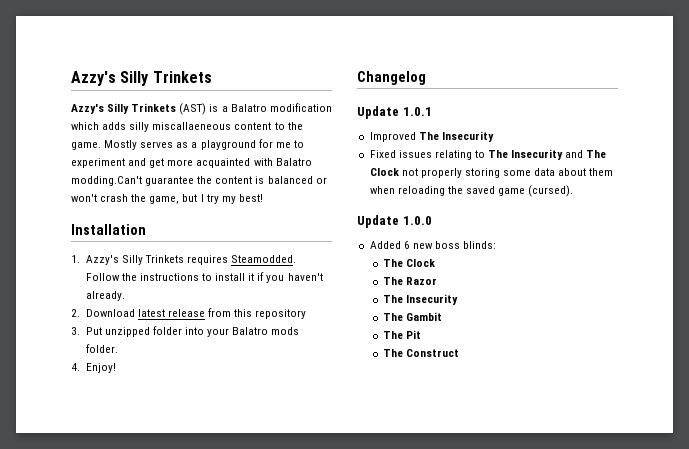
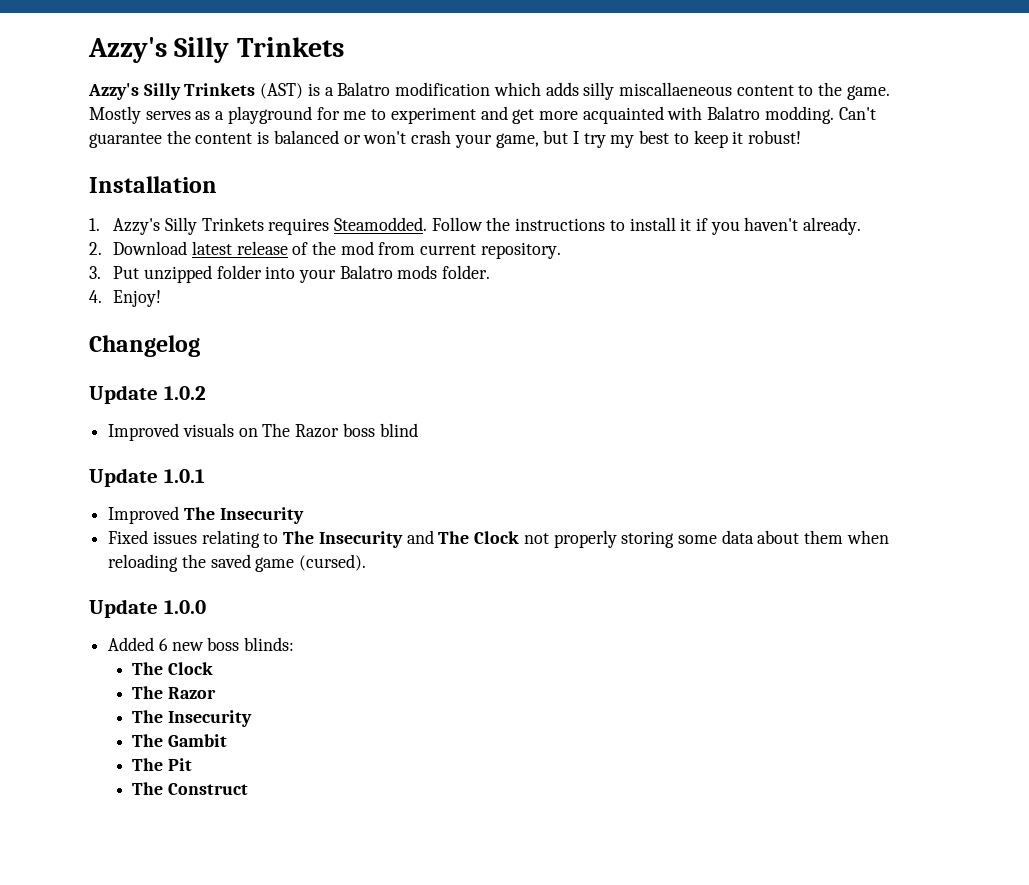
[71,176,142,186] modding.Can't -> [764,106,876,124] modding. Can't
[131,194,147,202] the -> [454,134,492,148] your
[238,194,263,202] best! -> [639,130,802,148] best to keep it robust!
[208,308,307,319] from this repository -> [292,241,561,259] of the mod from current repository.
(426, 78) none -> [89,385,206,404] [108,423,418,441] // Update 1.0.2 // Improved visuals on The Razor boss blind

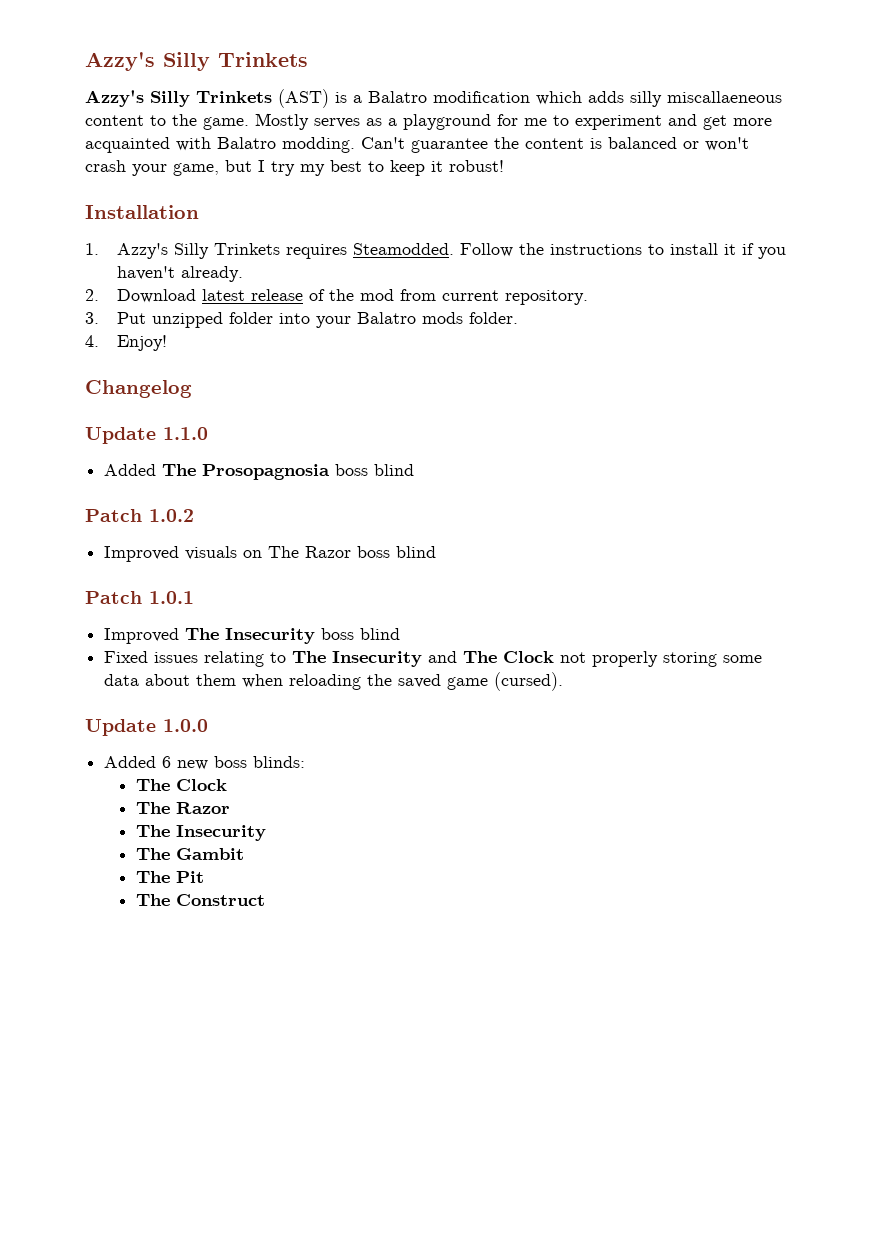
(158, 394) none -> [163,427,208,440] [104,464,415,480] [85,509,142,522] 1.1.0 // Added The Prosopagnosia boss blind // Patch
[89,468,158,487] Update -> [85,591,142,604] Patch
(304, 515) none -> [321,628,401,640] boss blind

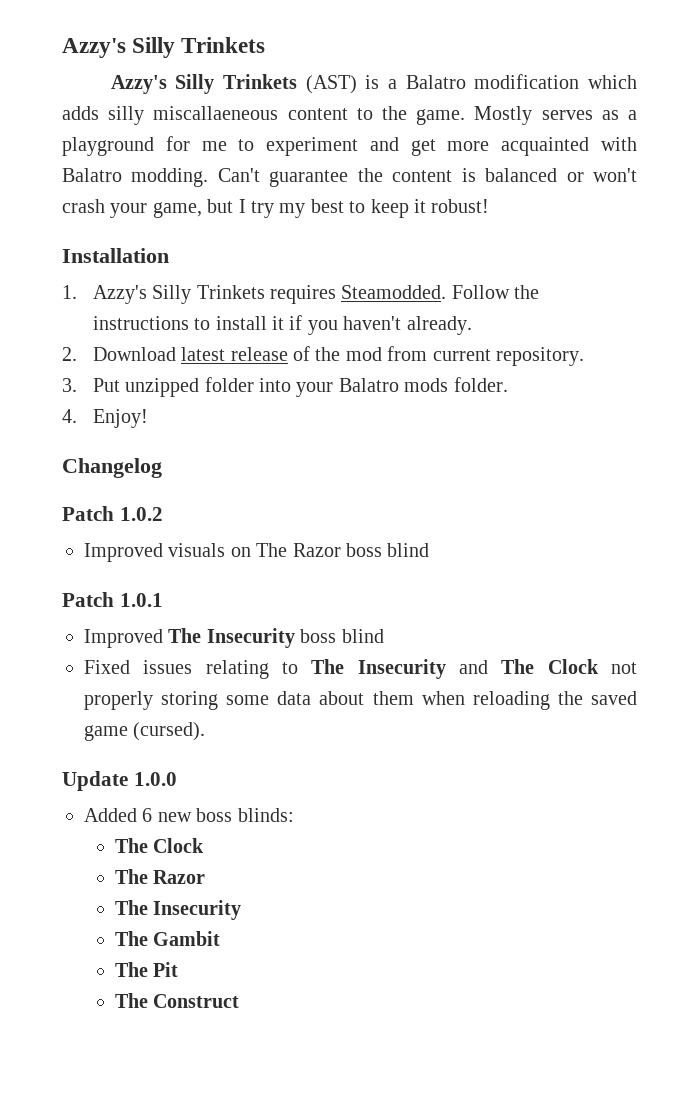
[85,427,208,444] [104,464,415,480] // Update 1.1.0 // Added The Prosopagnosia boss blind -> (162, 468) none

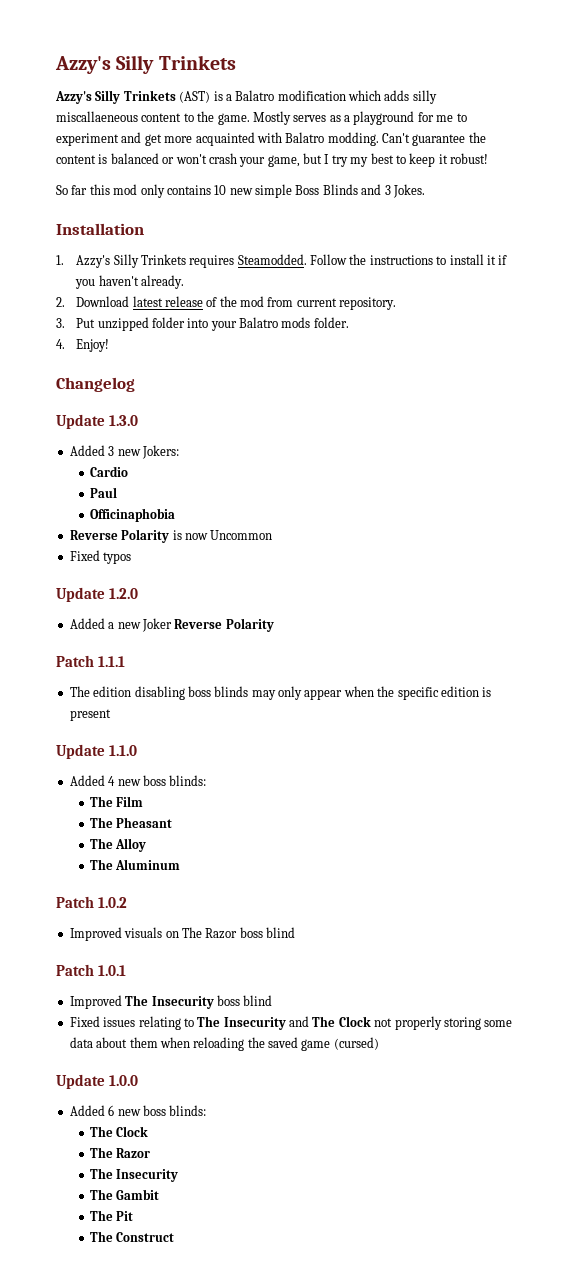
(490, 206) none -> [56,184,425,198] // So far this mod only contains 10 new simple Boss Blinds and 3 Jokes.
(162, 468) none -> [56,414,138,429] [69,445,179,459] [89,466,128,477] [89,487,117,498] [89,508,175,522] [69,529,273,543] [69,550,132,564] [56,587,138,602] [69,618,274,632] [56,655,125,667] [69,686,492,700] [69,709,111,721] [56,744,137,759] [69,775,207,786] [89,796,144,807] [89,817,173,828] [89,838,147,852] [89,859,181,870] // Update 1.3.0 // Added 3 new Jokers: // Cardio // Paul // Officinaphobia // Reverse Polarity is now Uncommon // Fixed typos // Update 1.2.0 // Added a new Joker Reverse Polarity // Patch 1.1.1 // The edition disabling boss blinds may only appear when the specific edition is present // Update 1.1.0 // Added 4 new boss blinds: // The Film // The Pheasant // The Alloy // The Aluminum
[133,722,206,741] (cursed). -> [333,1037,379,1050] (cursed)

